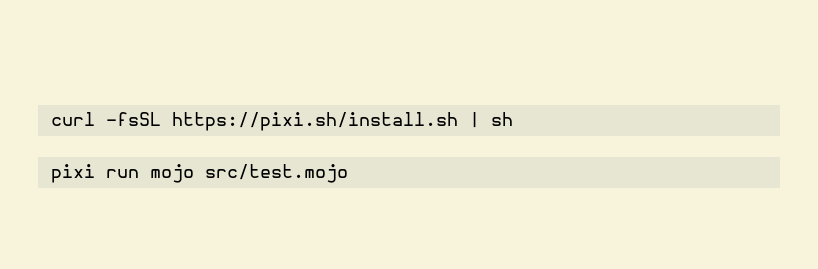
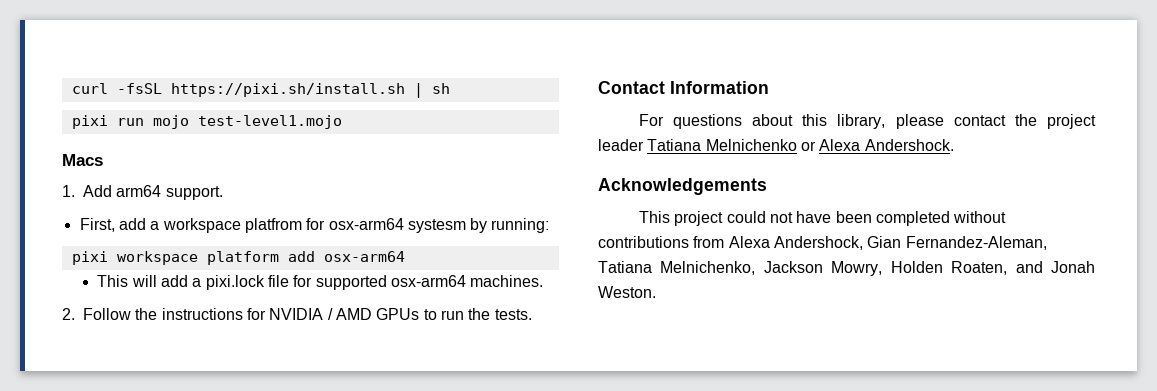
[204,164,348,183] src/test.mojo -> [197,115,342,129] [62,154,103,166] [62,185,223,200] [79,218,550,233] [71,251,405,265] [97,275,544,290] [62,308,532,320] [598,81,769,94] [638,114,1096,129] [598,139,954,151] [598,178,767,195] [638,211,1007,226] [598,236,1047,250] [598,261,1095,276] [598,286,656,298] test-level1.mojo // Macs // 1. Add arm64 support. // First, add a workspace platfrom for osx-arm64 systesm by running: // pixi workspace platform add osx-arm64 // This will add a pixi.lock file for supported osx-arm64 machines. // 2. Follow the instructions for NVIDIA / AMD GPUs to run the tests. // Contact Information // For questions about this library, please contact the project leader Tatiana Melnichenko or Alexa Andershock. // Acknowledgements // This project could not have been completed without contributions from Alexa Andershock, Gian Fernandez-Aleman, Tatiana Melnichenko, Jackson Mowry, Holden Roaten, and Jonah Weston.

